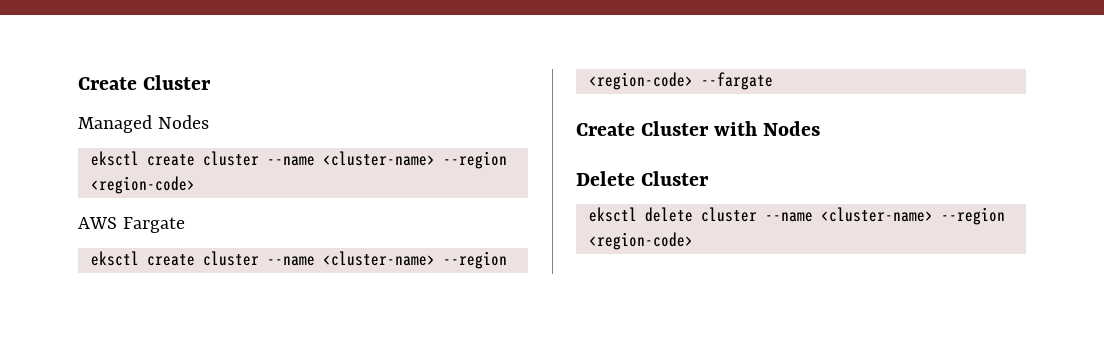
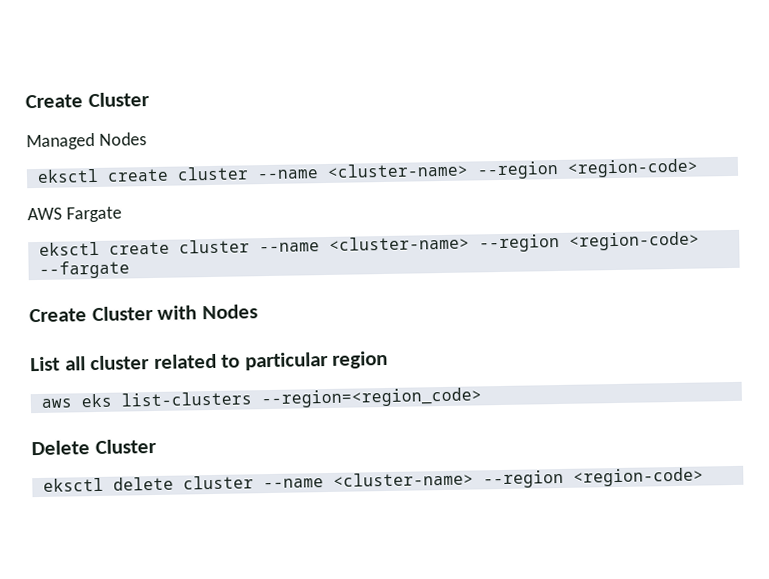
(821, 128) none -> [30,350,389,372] [40,387,482,409] // List all cluster related to particular region // aws eks list-clusters --region=<region_code>

